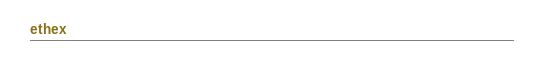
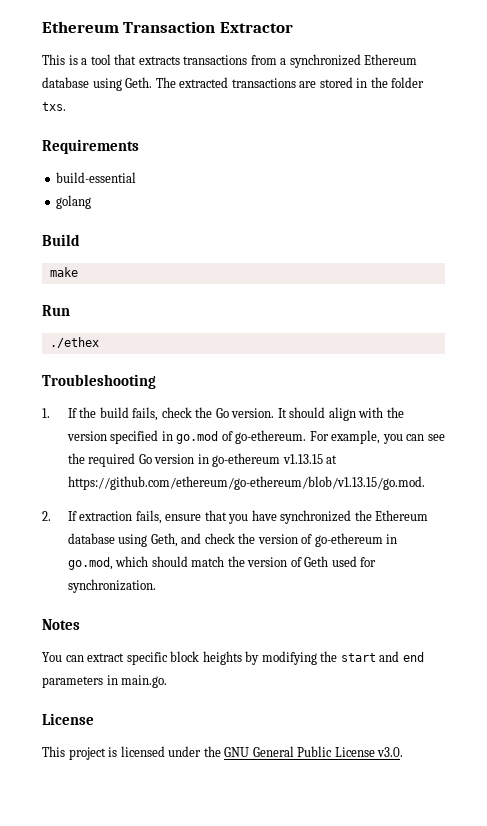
[30,23,67,34] ethex -> [42,21,293,33] [42,54,418,68] [42,77,425,91] [42,102,66,111] [42,139,139,154] [56,172,137,183] [56,195,92,209] [42,234,80,246] [49,267,78,277] [42,305,70,316] [49,337,99,348] [42,374,156,389] [42,407,404,421] [66,430,445,444] [67,453,338,467] [67,476,425,490] [42,510,429,524] [67,533,398,547] [67,556,377,570] [67,579,156,593] [42,619,80,630] [42,651,424,665] [42,675,168,688] [42,713,94,725] [42,746,404,760] Ethereum Transaction Extractor // This is a tool that extracts transactions from a synchronized Ethereum database using Geth. The extracted transactions are stored in the folder txs. // Requirements // build-essential // golang // Build // make // Run // ./ethex // Troubleshooting // 1. If the build fails, check the Go version. It should align with the version specified in go.mod of go-ethereum. For example, you can see the required Go version in go-ethereum v1.13.15 at https://github.com/ethereum/go-ethereum/blob/v1.13.15/go.mod. // 2. If extraction fails, ensure that you have synchronized the Ethereum database using Geth, and check the version of go-ethereum in go.mod, which should match the version of Geth used for synchronization. // Notes // You can extract specific block heights by modifying the start and end parameters in main.go. // License // This project is licensed under the GNU General Public License v3.0.

